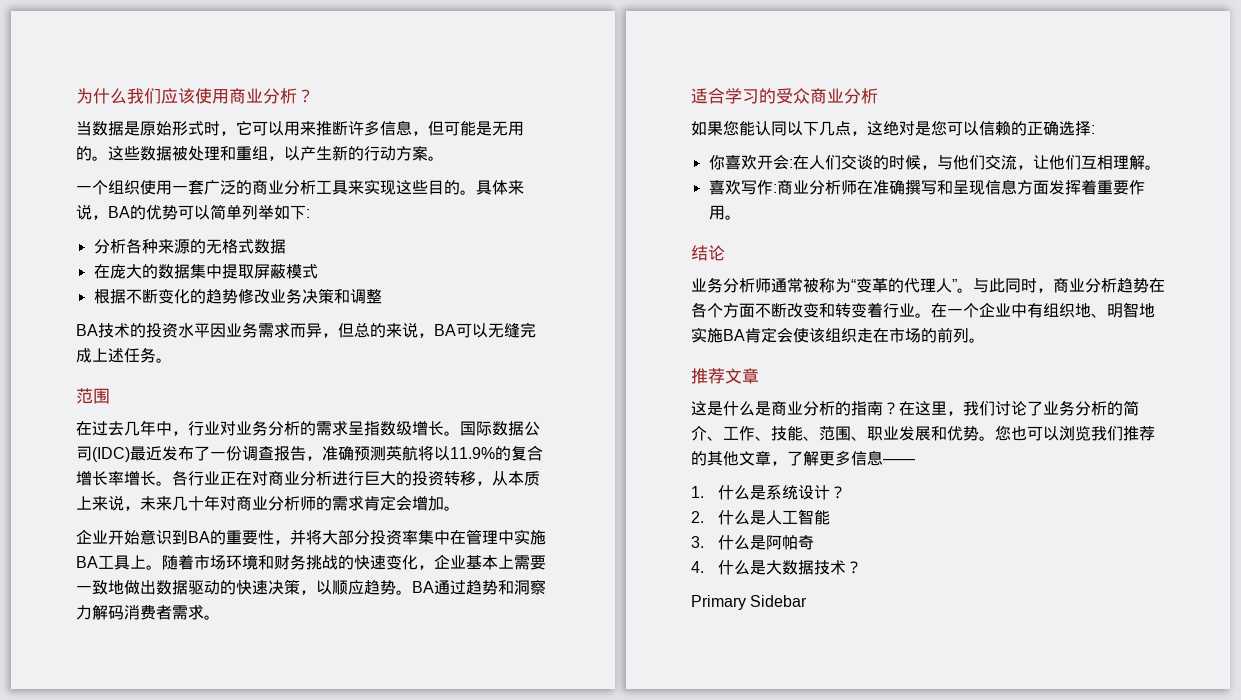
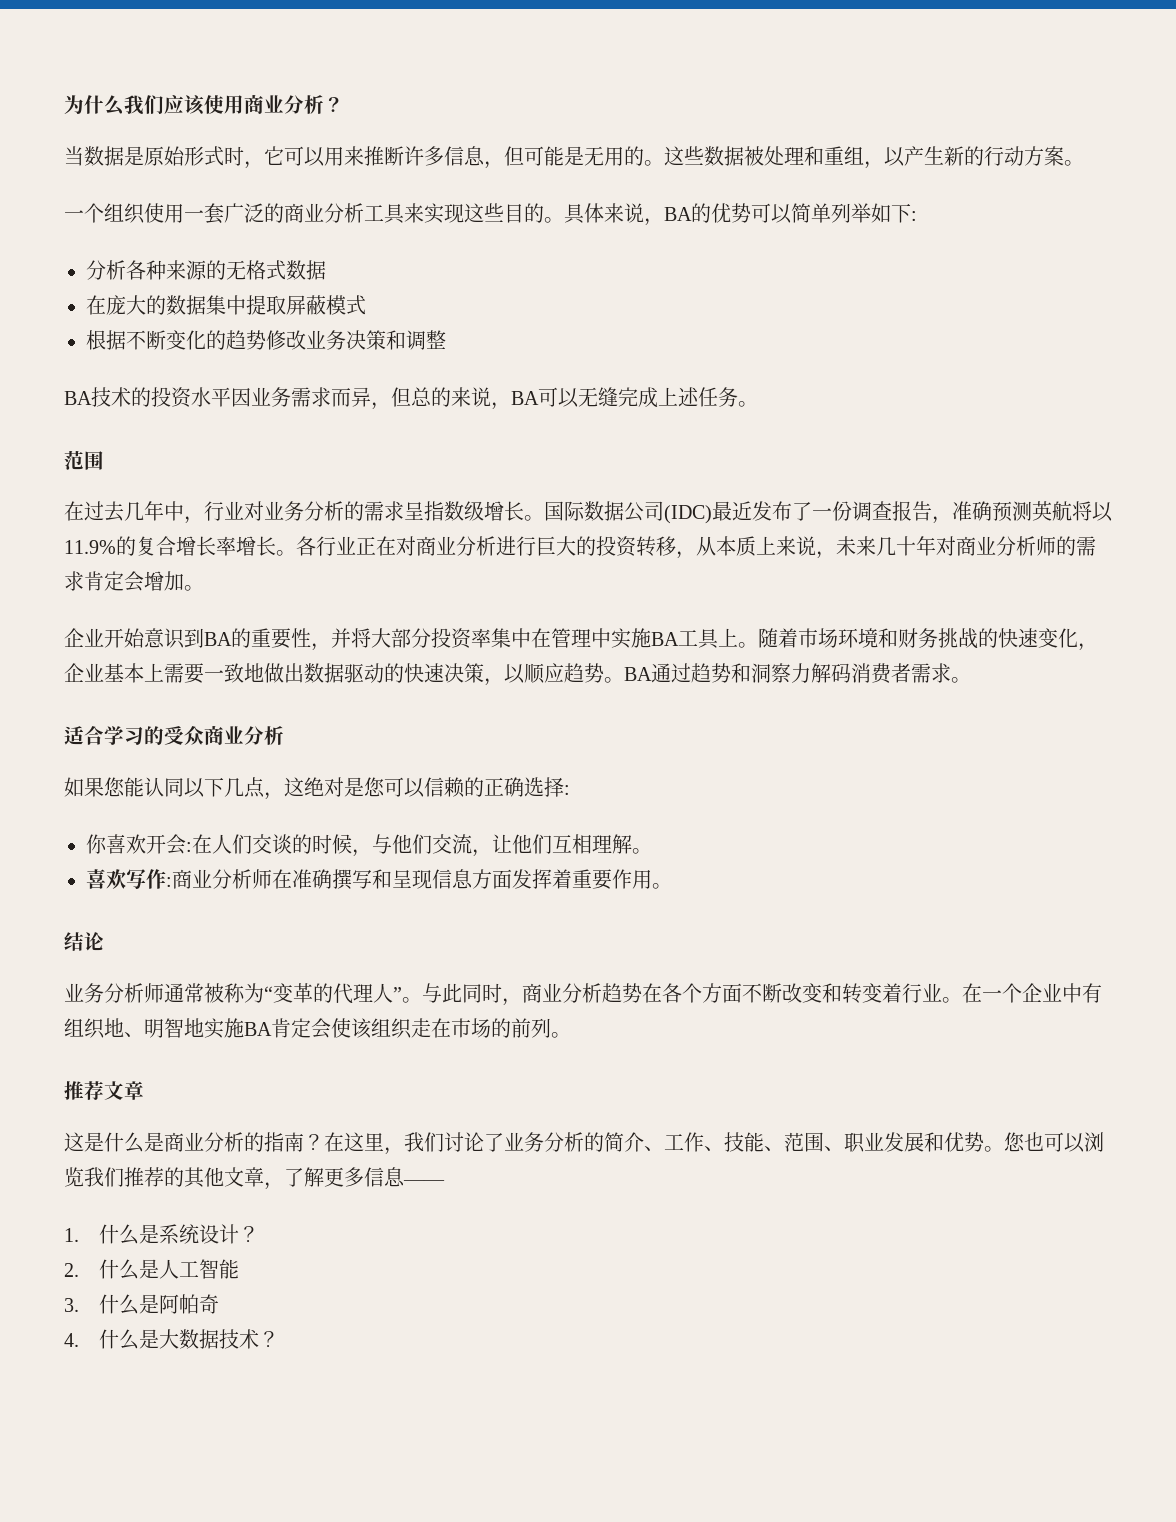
[691,595,808,610] // Primary Sidebar -> (279, 1339) none

